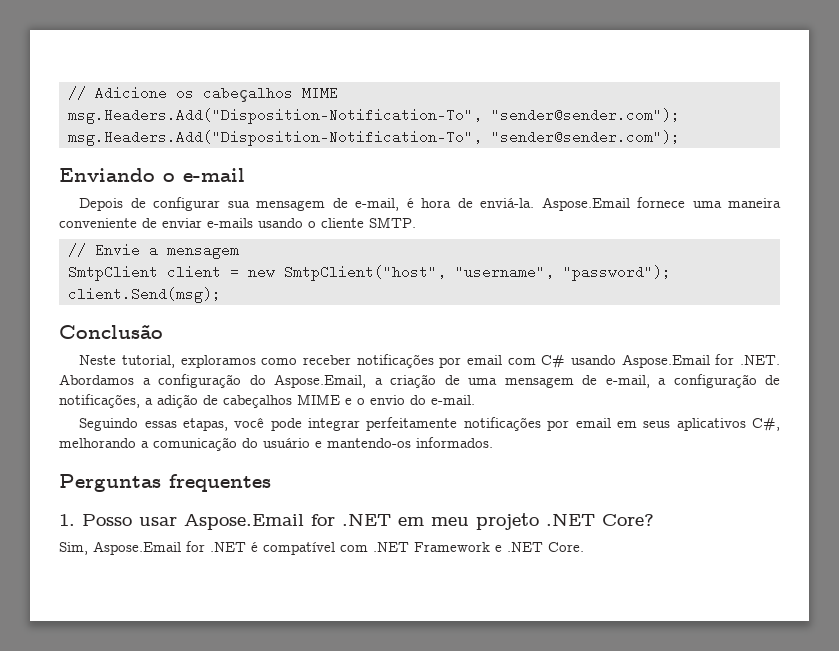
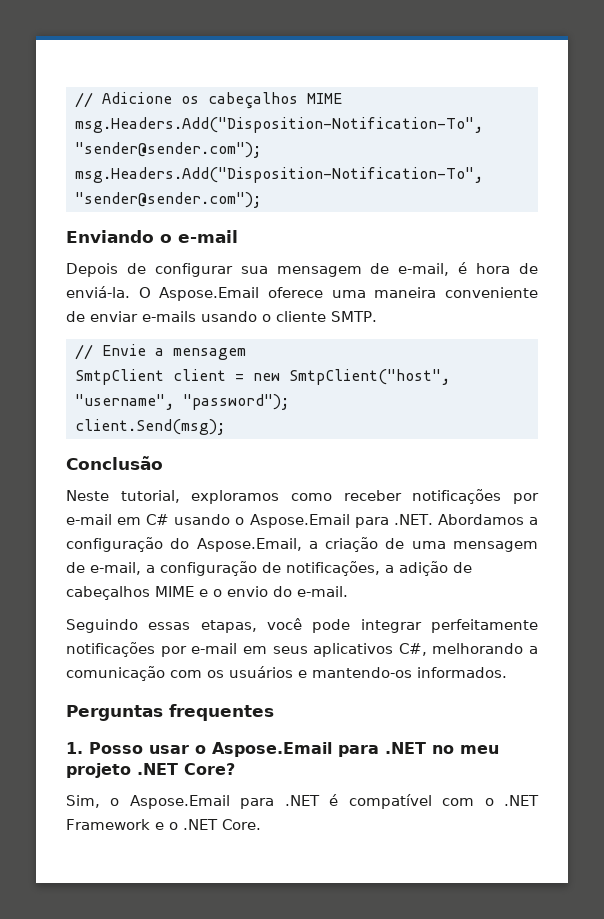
[541,197,686,211] Aspose.Email fornece -> [138,287,323,301] O Aspose.Email oferece
[466,354,735,368] email com C# usando Aspose.Email for -> [66,514,389,528] e-mail em C# usando o Aspose.Email para
[575,418,611,428] email -> [191,643,238,654] e-mail
[242,438,310,448] do usuário -> [170,666,293,678] com os usuários
[184,513,424,530] Aspose.Email for .NET em -> [195,742,454,757] o Aspose.Email para .NET no
[93,541,205,555] Aspose.Email for -> [110,795,275,809] o Aspose.Email para
(368, 548) none -> [484,798,494,806] o
(502, 548) none -> [168,822,178,830] o

